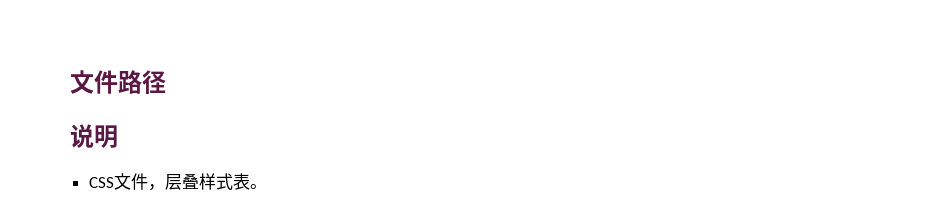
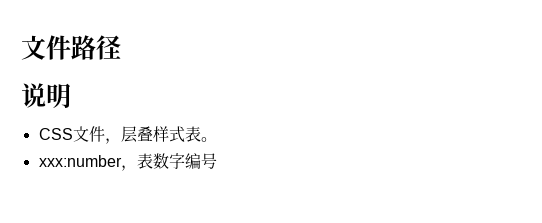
(267, 186) none -> [38,153,217,171] // xxx:number，表数字编号

